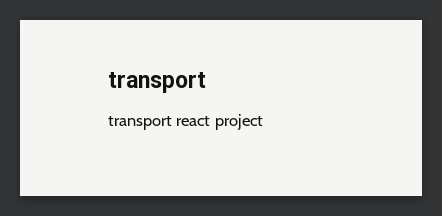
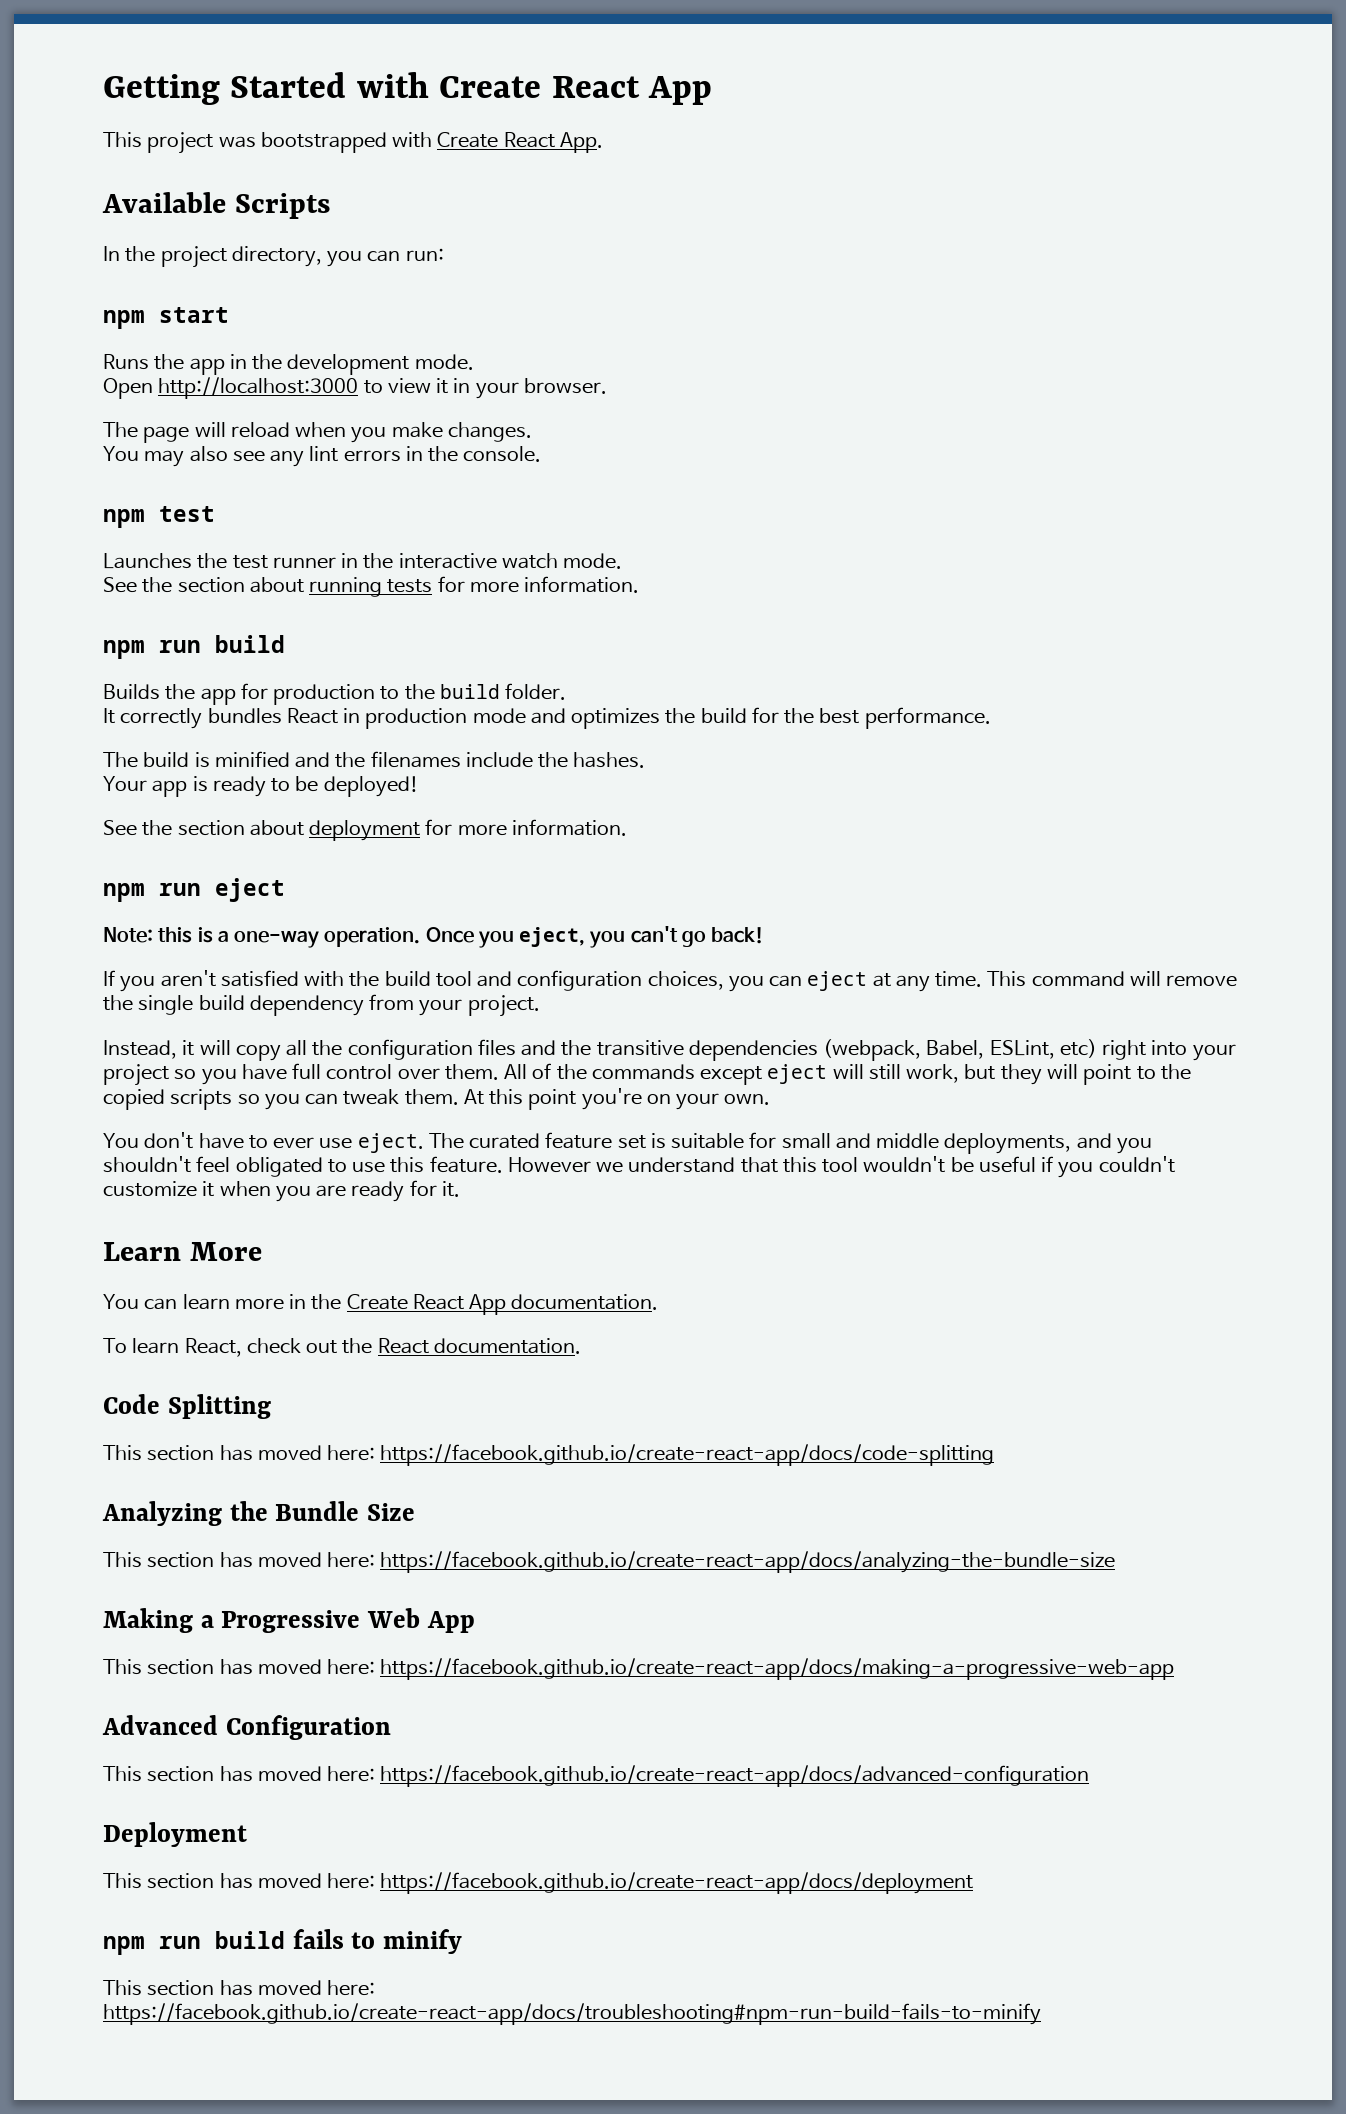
[108,72,206,93] [108,114,263,130] transport // transport react project -> [103,72,712,105] [103,132,603,154] [102,192,330,219] [103,246,444,268] [103,307,229,329] [103,354,474,375] [103,377,607,399] [103,422,532,443] [103,446,542,467] [103,506,215,528] [103,553,623,569] [103,576,640,597] [103,635,285,659] [103,683,567,705] [103,707,991,729] [103,751,646,768] [103,776,419,797] [103,819,627,841] [103,878,285,902] [103,926,765,948] [103,970,1238,992] [103,994,540,1017] [103,1039,1236,1061] [103,1063,1191,1086] [103,1088,771,1110] [103,1132,1152,1154] [103,1156,1175,1178] [103,1180,460,1202] [103,1242,262,1261] [103,1294,659,1315] [103,1338,581,1357] [103,1394,271,1419] [103,1444,995,1466] [102,1501,416,1526] [103,1551,1116,1573] [103,1608,475,1633] [103,1658,1175,1680] [102,1715,391,1740] [103,1765,1090,1787] [103,1822,247,1847] [103,1872,974,1894] [103,1929,463,1955] [103,1980,376,1996] [103,2003,1041,2025] Getting Started with Create React App // This project was bootstrapped with Create React App. // Available Scripts // In the project directory, you can run: // npm start // Runs the app in the development mode. // Open http://localhost:3000 to view it in your browser. // The page will reload when you make changes. // You may also see any lint errors in the console. // npm test // Launches the test runner in the interactive watch mode. // See the section about running tests for more information. // npm run build // Builds the app for production to the build folder. // It correctly bundles React in production mode and optimizes the build for the best performance. // The build is minified and the filenames include the hashes. // Your app is ready to be deployed! // See the section about deployment for more information. // npm run eject // Note: this is a one-way operation. Once you eject, you can't go back! // If you aren't satisfied with the build tool and configuration choices, you can eject at any time. This command will remove the single build dependency from your project. // Instead, it will copy all the configuration files and the transitive dependencies (webpack, Babel, ESLint, etc) right into your project so you have full control over them. All of the commands except eject will still work, but they will point to the copied scripts so you can tweak them. At this point you're on your own. // You don't have to ever use eject. The curated feature set is suitable for small and middle deployments, and you shouldn't feel obligated to use this feature. However we understand that this tool wouldn't be useful if you couldn't customize it when you are ready for it. // Learn More // You can learn more in the Create React App documentation. // To learn React, check out the React documentation. // Code Splitting // This section has moved here: https://facebook.github.io/create-react-app/docs/code-splitting // Analyzing the Bundle Size // This section has moved here: https://facebook.github.io/create-react-app/docs/analyzing-the-bundle-size // Making a Progressive Web App // This section has moved here: https://facebook.github.io/create-react-app/docs/making-a-progressive-web-app // Advanced Configuration // This section has moved here: https://facebook.github.io/create-react-app/docs/advanced-configuration // Deployment // This section has moved here: https://facebook.github.io/create-react-app/docs/deployment // npm run build fails to minify // This section has moved here: https://facebook.github.io/create-react-app/docs/troubleshooting#npm-run-build-fails-to-minify

